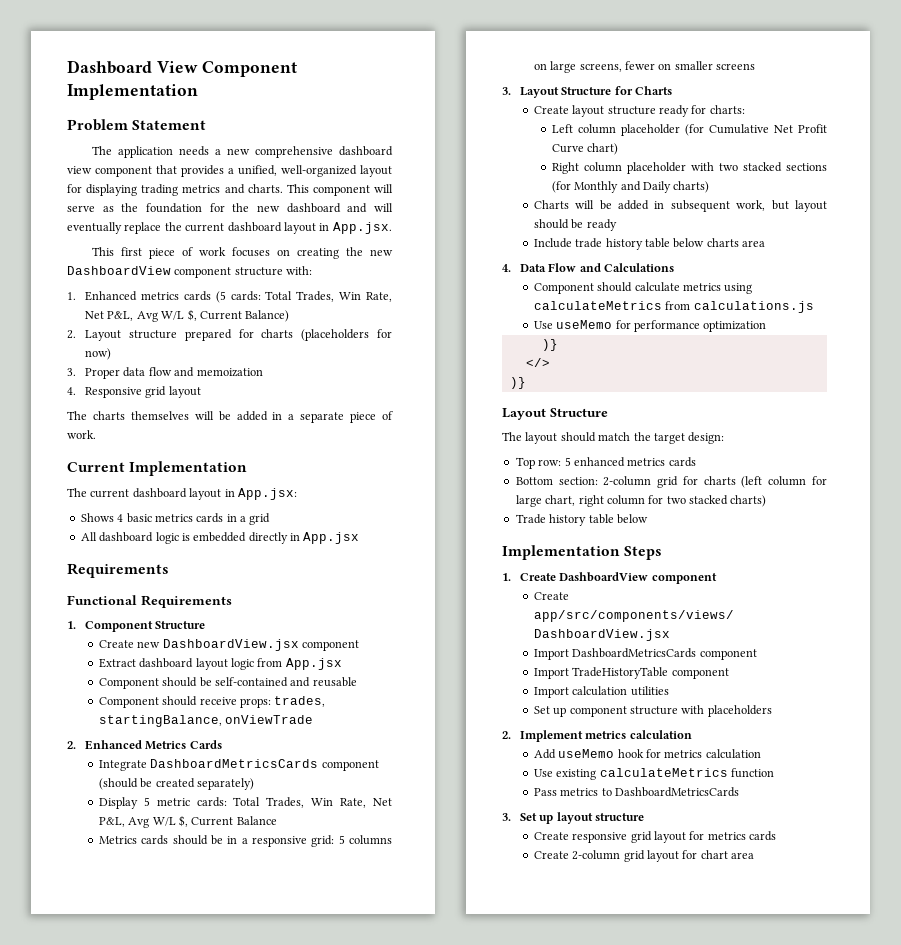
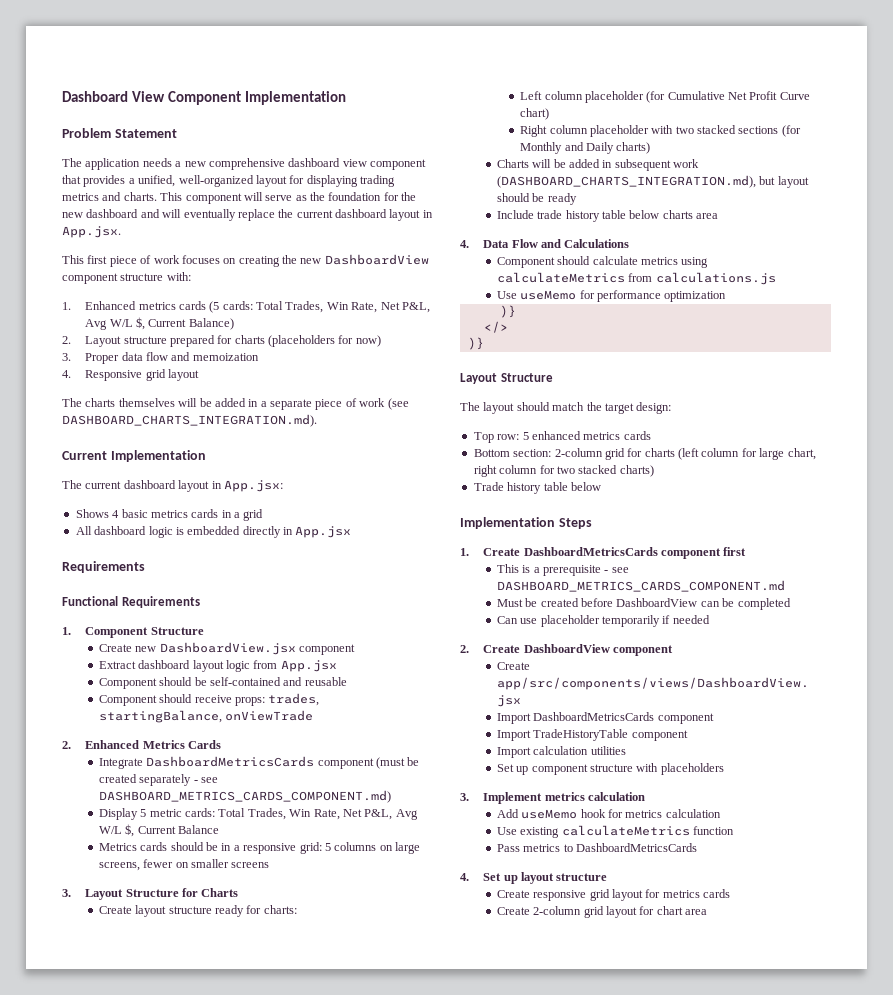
[67,430,96,439] work. -> [359,398,409,410] [62,414,317,427] work (see DASHBOARD_CHARTS_INTEGRATION.md).
[98,778,254,790] (should be created separately) -> [376,757,420,769] [98,774,219,786] [98,790,391,803] (must be created separately - see DASHBOARD_METRICS_CARDS_COMPONENT.md)
[736,200,766,211] work, -> [673,159,700,168] [496,175,756,188] work (DASHBOARD_CHARTS_INTEGRATION.md),
(557, 577) none -> [523,547,747,559] [496,564,629,576] [496,580,785,592] [496,598,791,610] [496,615,710,627] [460,645,521,653] DashboardMetricsCards component first // This is a prerequisite - see DASHBOARD_METRICS_CARDS_COMPONENT.md // Must be created before DashboardView can be completed // Can use placeholder temporarily if needed // 2. Create
[502,731,511,739] 2. -> [460,793,469,801] 3.
[502,813,511,821] 3. -> [460,873,469,881] 4.

